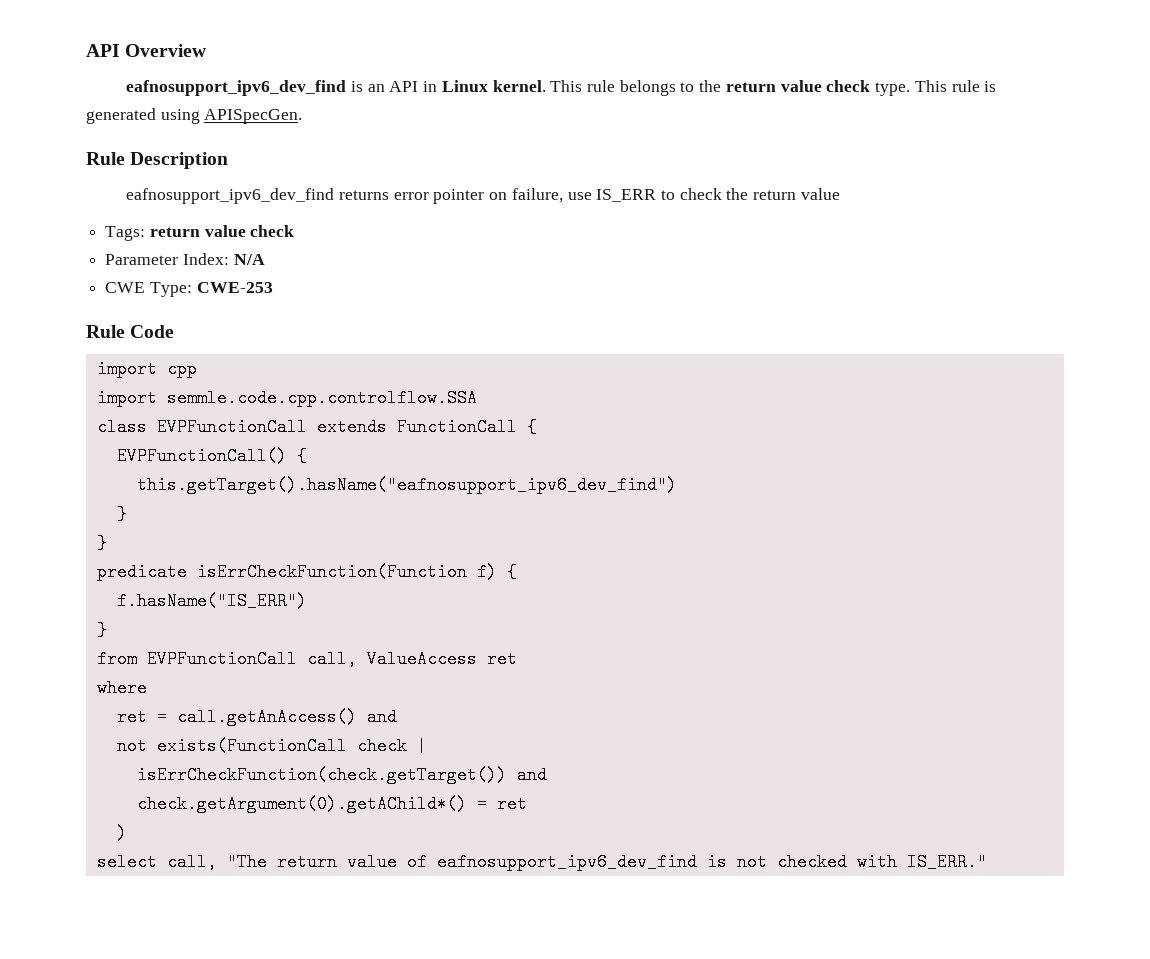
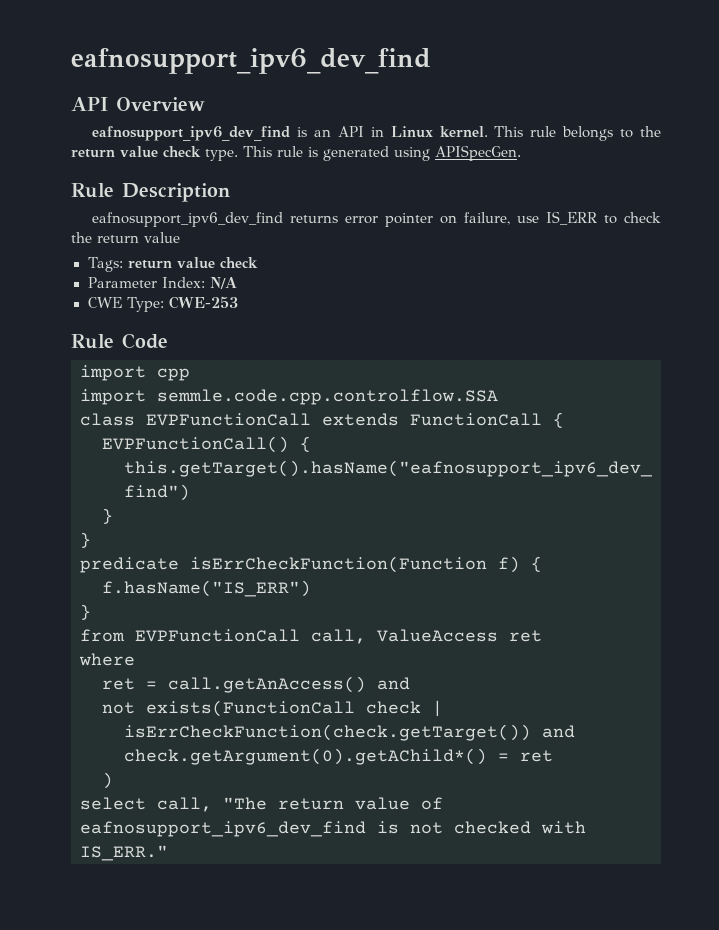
(86, 50) none -> [71,48,431,74] eafnosupport_ipv6_dev_find //

